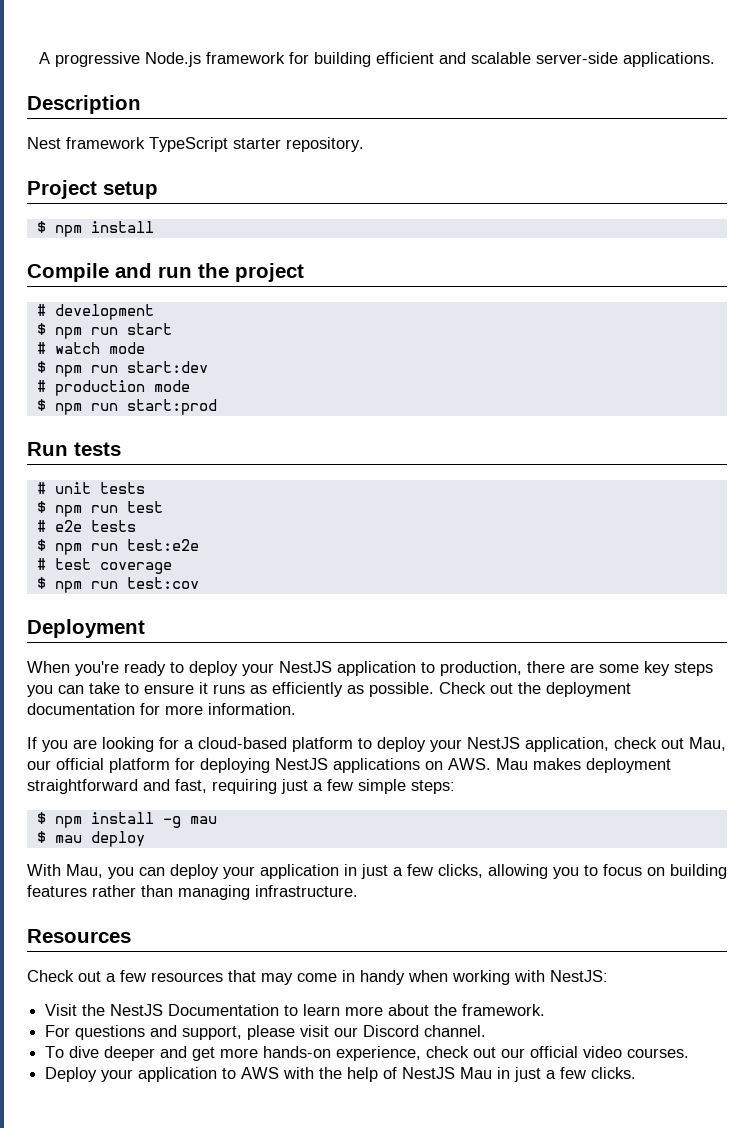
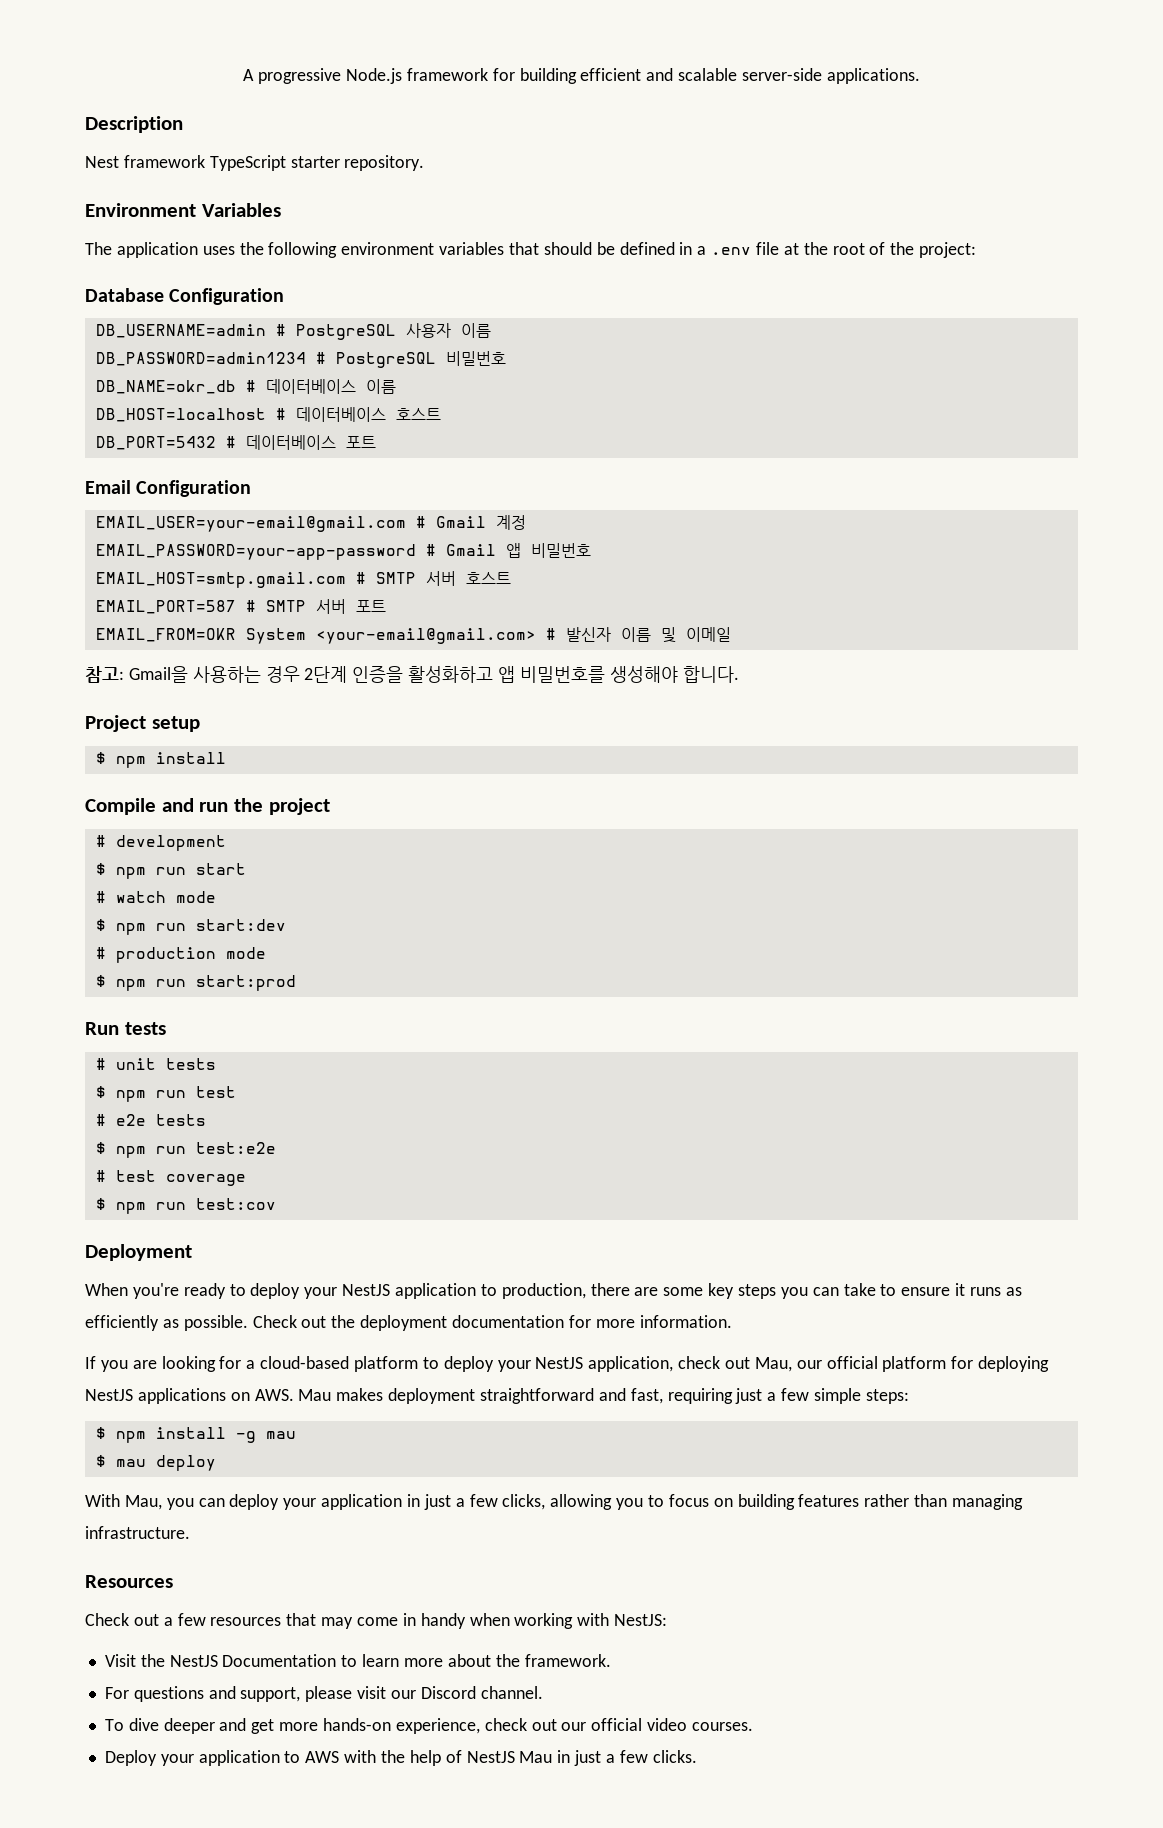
(364, 144) none -> [85,203,281,217] [85,242,977,258] [85,288,285,305] [95,323,491,340] [95,351,506,368] [95,379,396,394] [95,407,441,422] [95,435,376,450] [85,480,252,497] [95,515,526,532] [95,543,591,560] [95,571,511,588] [95,599,386,614] [95,627,731,644] [85,666,739,683] // Environment Variables // The application uses the following environment variables that should be defined in a .env file at the root of the project: // Database Configuration // DB_USERNAME=admin # PostgreSQL 사용자 이름 // DB_PASSWORD=admin1234 # PostgreSQL 비밀번호 // DB_NAME=okr_db # 데이터베이스 이름 // DB_HOST=localhost # 데이터베이스 호스트 // DB_PORT=5432 # 데이터베이스 포트 // Email Configuration // EMAIL_USER=your-email@gmail.com # Gmail 계정 // EMAIL_PASSWORD=your-app-password # Gmail 앱 비밀번호 // EMAIL_HOST=smtp.gmail.com # SMTP 서버 호스트 // EMAIL_PORT=587 # SMTP 서버 포트 // EMAIL_FROM=OKR System <your-email@gmail.com> # 발신자 이름 및 이메일 // 참고: Gmail을 사용하는 경우 2단계 인증을 활성화하고 앱 비밀번호를 생성해야 합니다.

